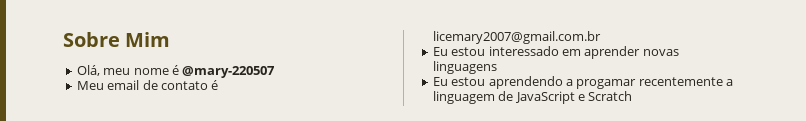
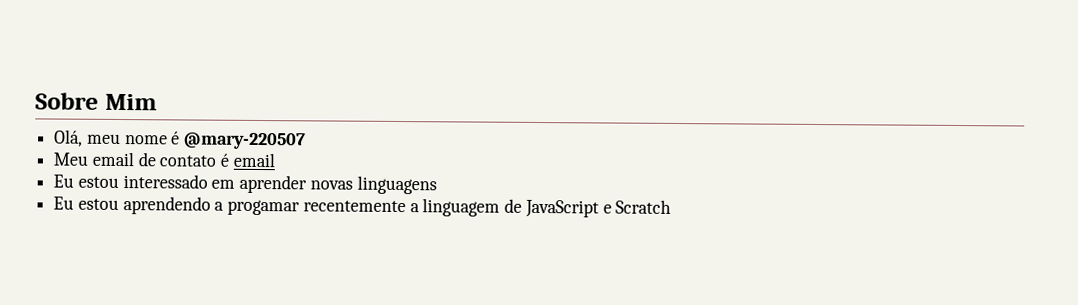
[432,31,601,44] licemary2007@gmail.com.br -> [232,152,275,168] email

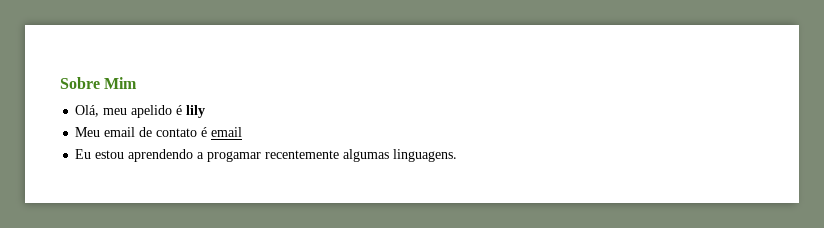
[124,131,307,150] nome é @mary-220507 -> [131,105,206,118] apelido é lily
[53,174,437,195] // Eu estou interessado em aprender novas linguagens -> (243, 132) none
[409,198,672,218] a linguagem de JavaScript e Scratch -> [343,149,458,162] algumas linguagens.

